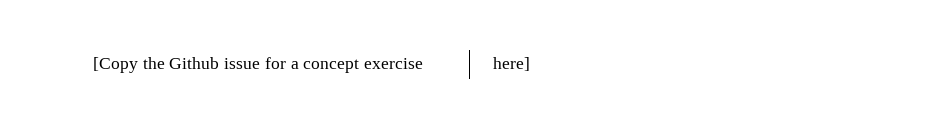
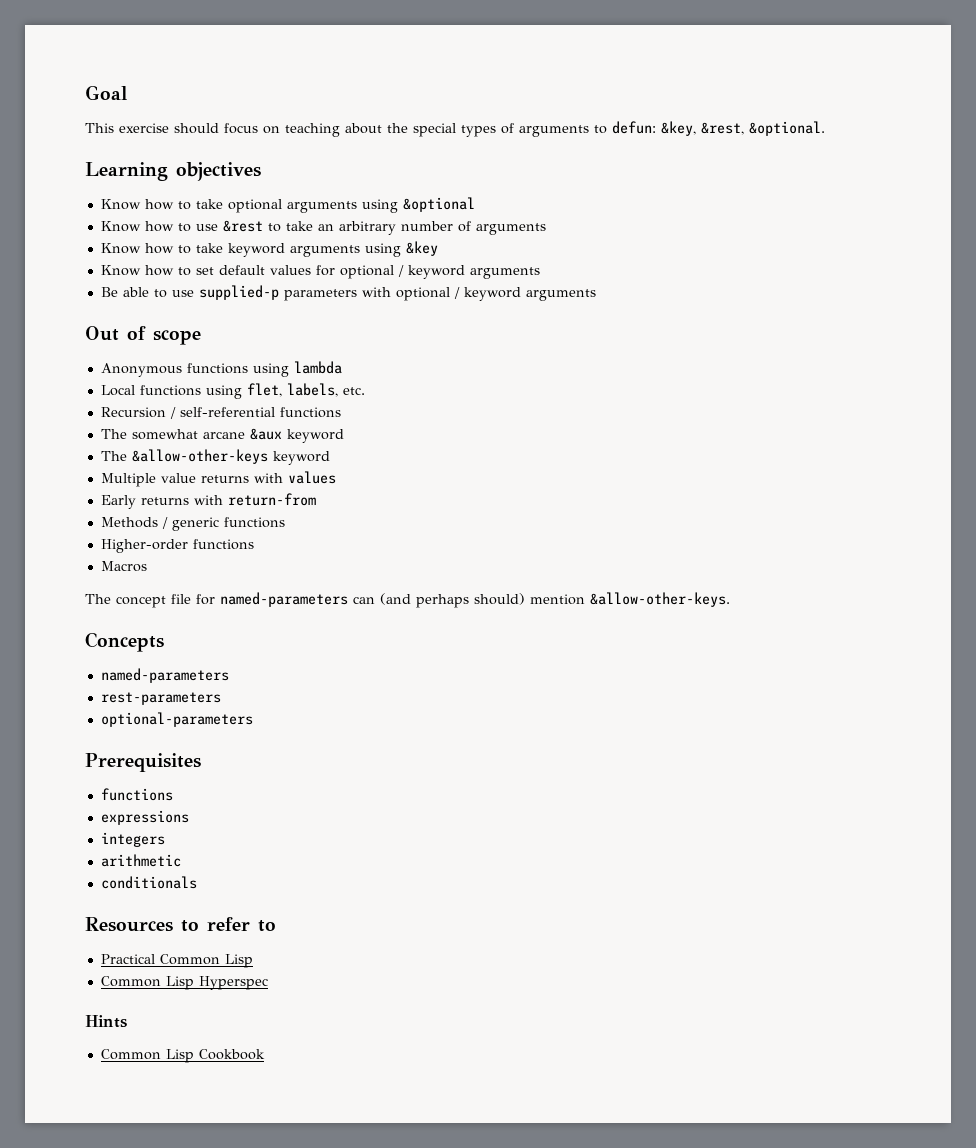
[93,57,530,73] [Copy the Github issue for a concept exercise here] -> [85,85,127,100] [85,121,825,137] [85,162,261,181] [100,197,475,213] [100,220,546,235] [100,241,438,257] [100,265,540,279] [100,285,596,301] [85,326,201,345] [100,361,342,377] [100,383,365,399] [100,407,341,419] [100,428,344,443] [100,449,330,465] [100,471,336,487] [100,493,316,509] [100,517,285,531] [100,539,254,553] [100,561,147,572] [85,592,730,608] [85,632,164,652] [100,668,229,683] [100,692,221,705] [100,712,253,727] [85,753,201,772] [100,788,173,801] [100,810,189,825] [100,832,165,847] [100,854,181,867] [100,876,197,889] [85,917,276,932] [100,954,253,968] [100,976,268,990] [85,1015,127,1028] [100,1049,265,1063] Goal // This exercise should focus on teaching about the special types of arguments to defun: &key, &rest, &optional. // Learning objectives // Know how to take optional arguments using &optional // Know how to use &rest to take an arbitrary number of arguments // Know how to take keyword arguments using &key // Know how to set default values for optional / keyword arguments // Be able to use supplied-p parameters with optional / keyword arguments // Out of scope // Anonymous functions using lambda // Local functions using flet, labels, etc. // Recursion / self-referential functions // The somewhat arcane &aux keyword // The &allow-other-keys keyword // Multiple value returns with values // Early returns with return-from // Methods / generic functions // Higher-order functions // Macros // The concept file for named-parameters can (and perhaps should) mention &allow-other-keys. // Concepts // named-parameters // rest-parameters // optional-parameters // Prerequisites // functions // expressions // integers // arithmetic // conditionals // Resources to refer to // Practical Common Lisp // Common Lisp Hyperspec // Hints // Common Lisp Cookbook

